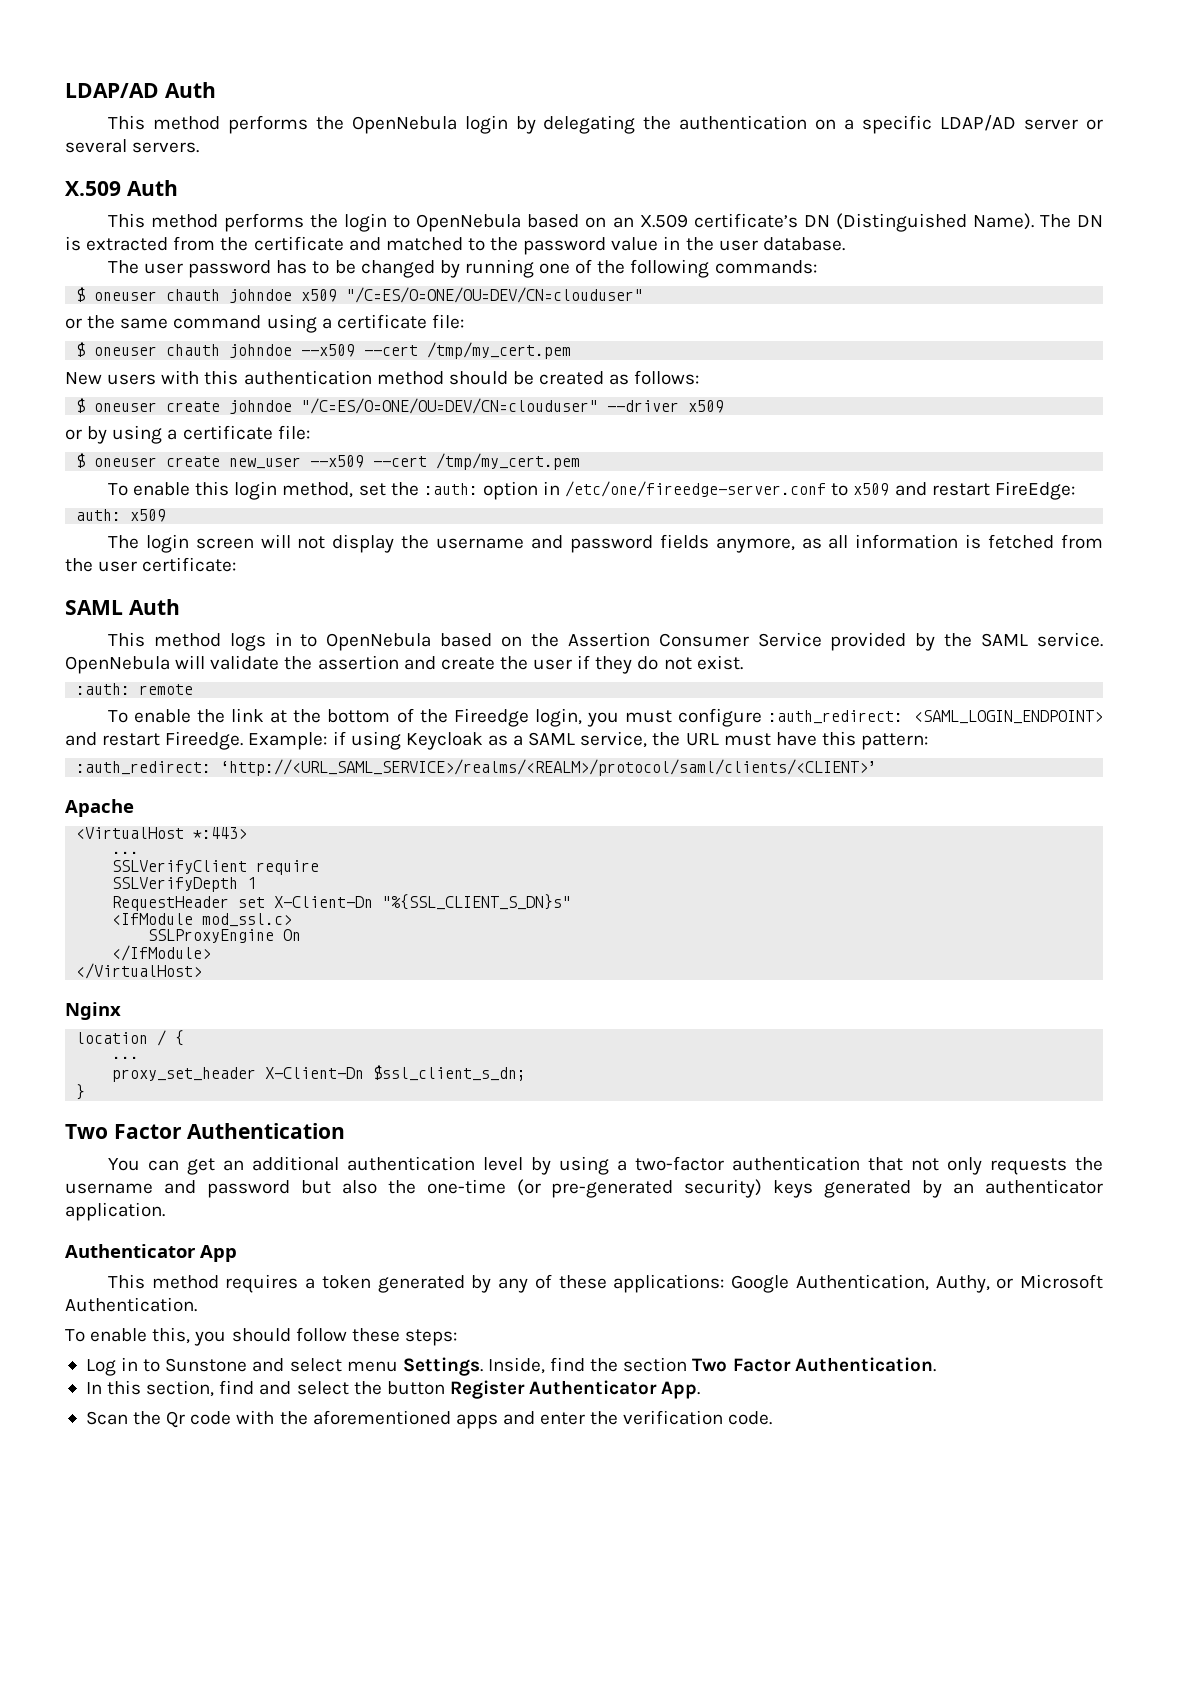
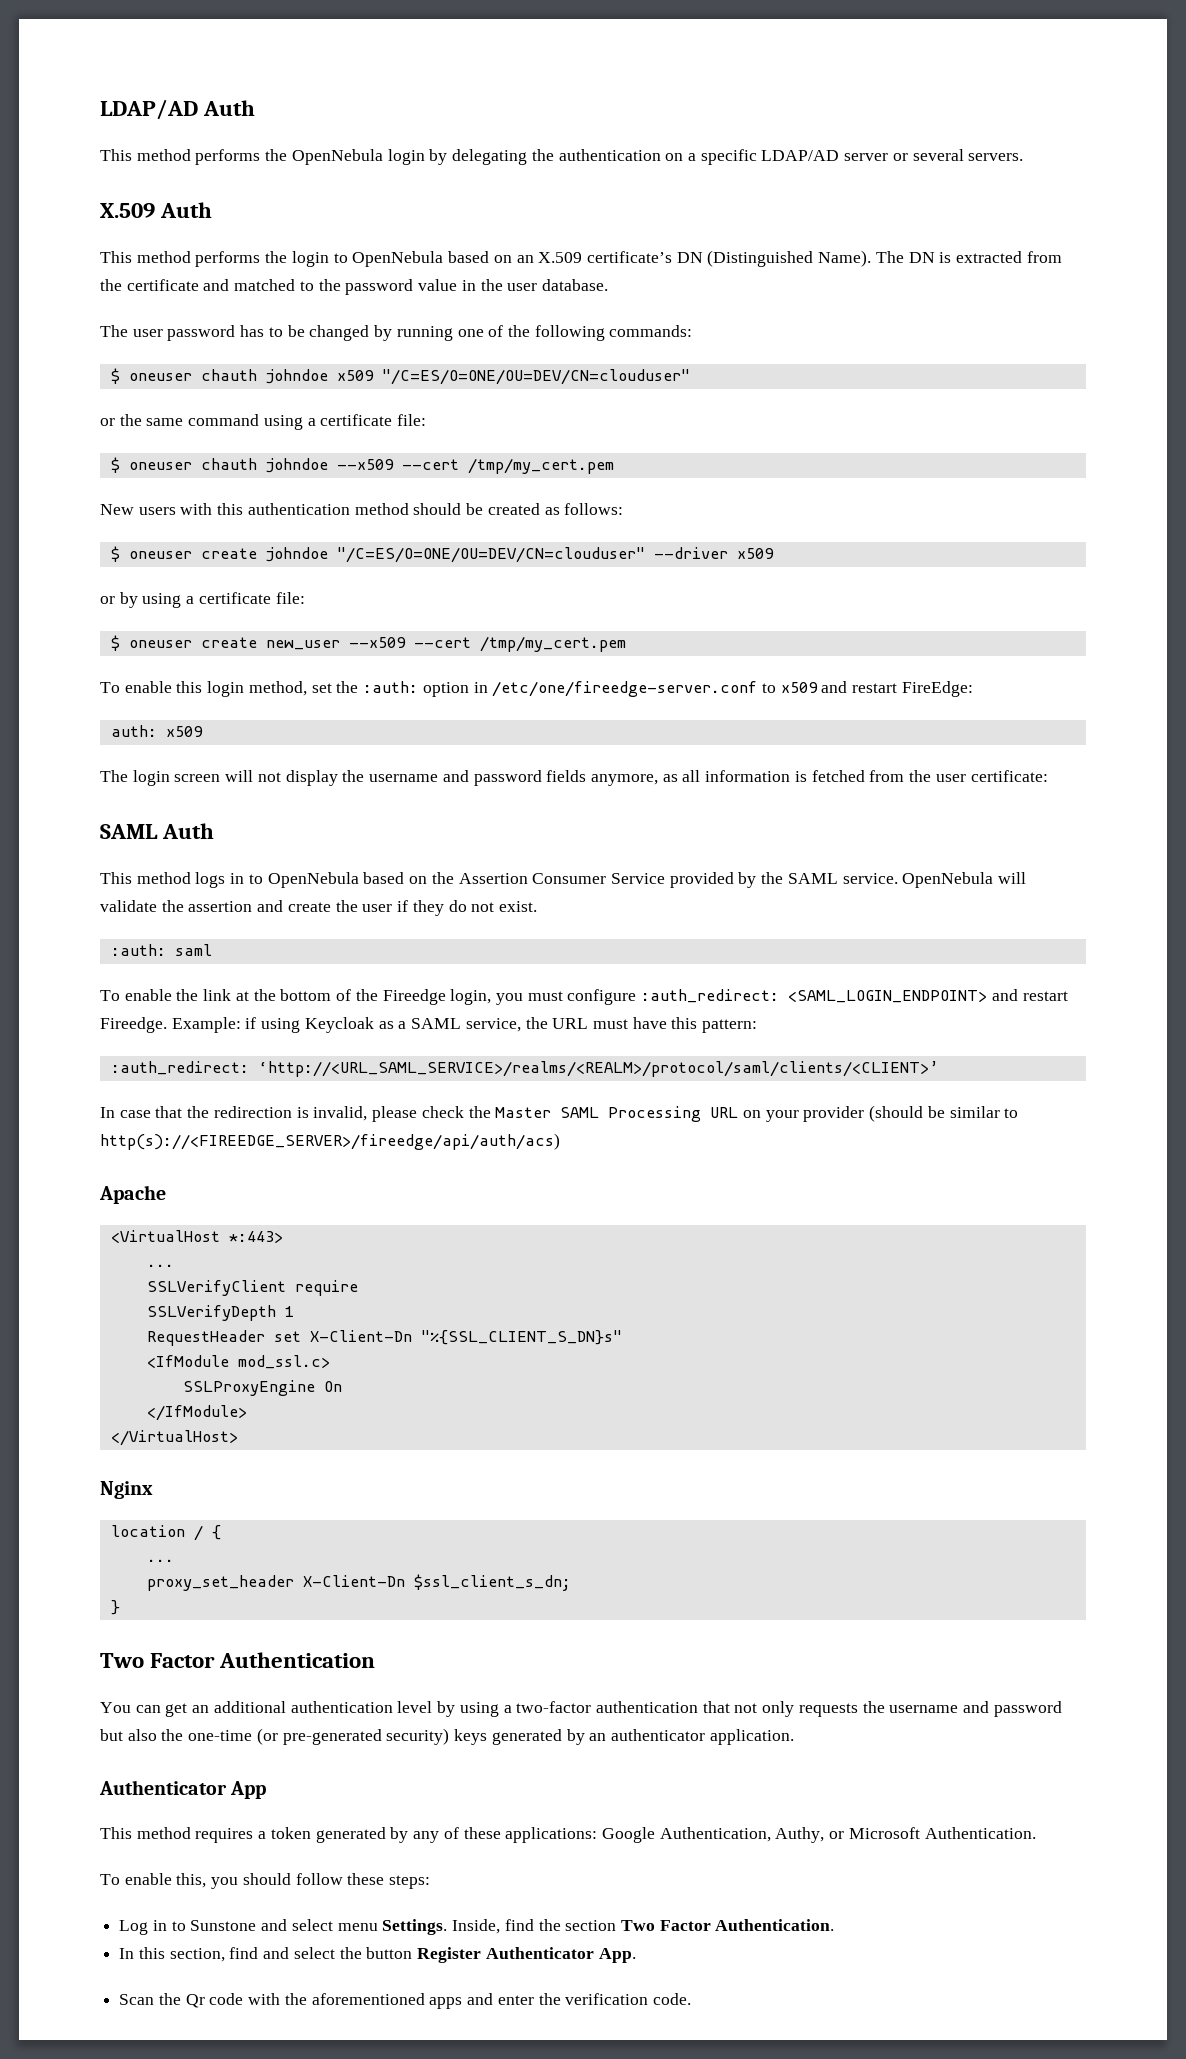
[139,684,194,695] remote -> [174,944,212,956] saml
(878, 767) none -> [100,1105,1019,1122] [100,1133,560,1150] // In case that the redirection is invalid, please check the Master SAML Processing URL on your provider (should be similar to http(s)://<FIREEDGE_SERVER>/fireedge/api/auth/acs)

